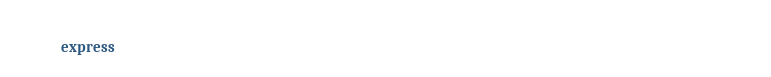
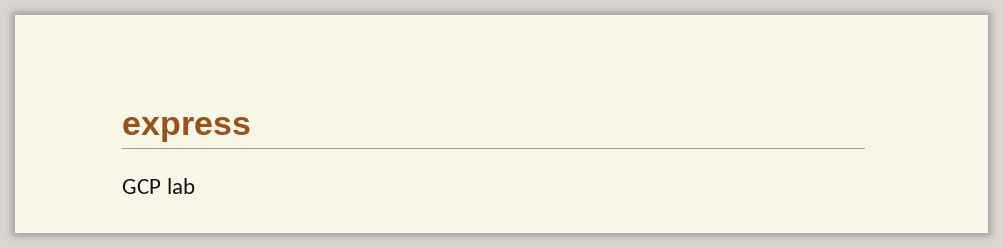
(115, 49) none -> [122,178,196,194] // GCP lab

